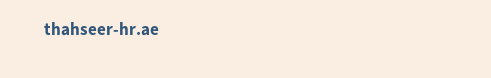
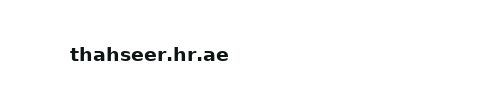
[44,22,159,36] thahseer-hr.ae -> [70,47,229,61] thahseer.hr.ae

